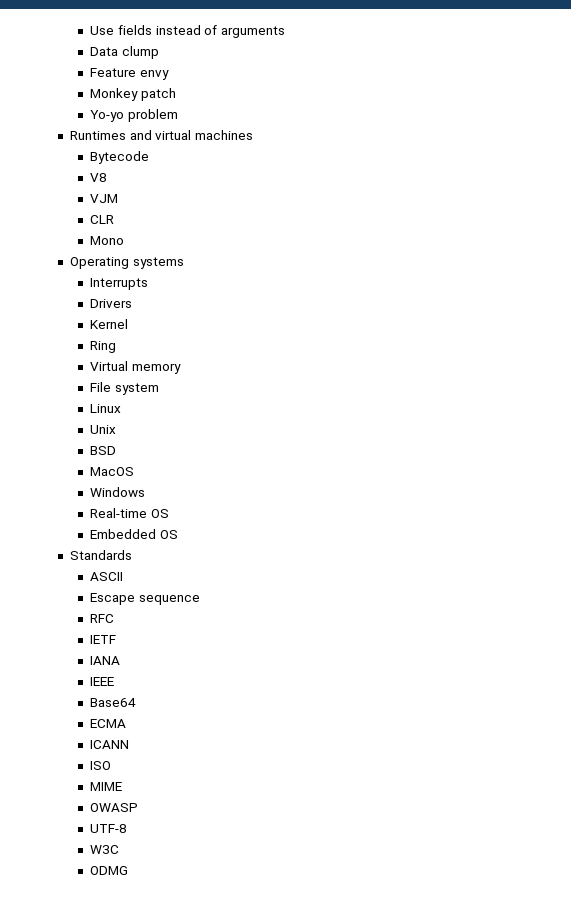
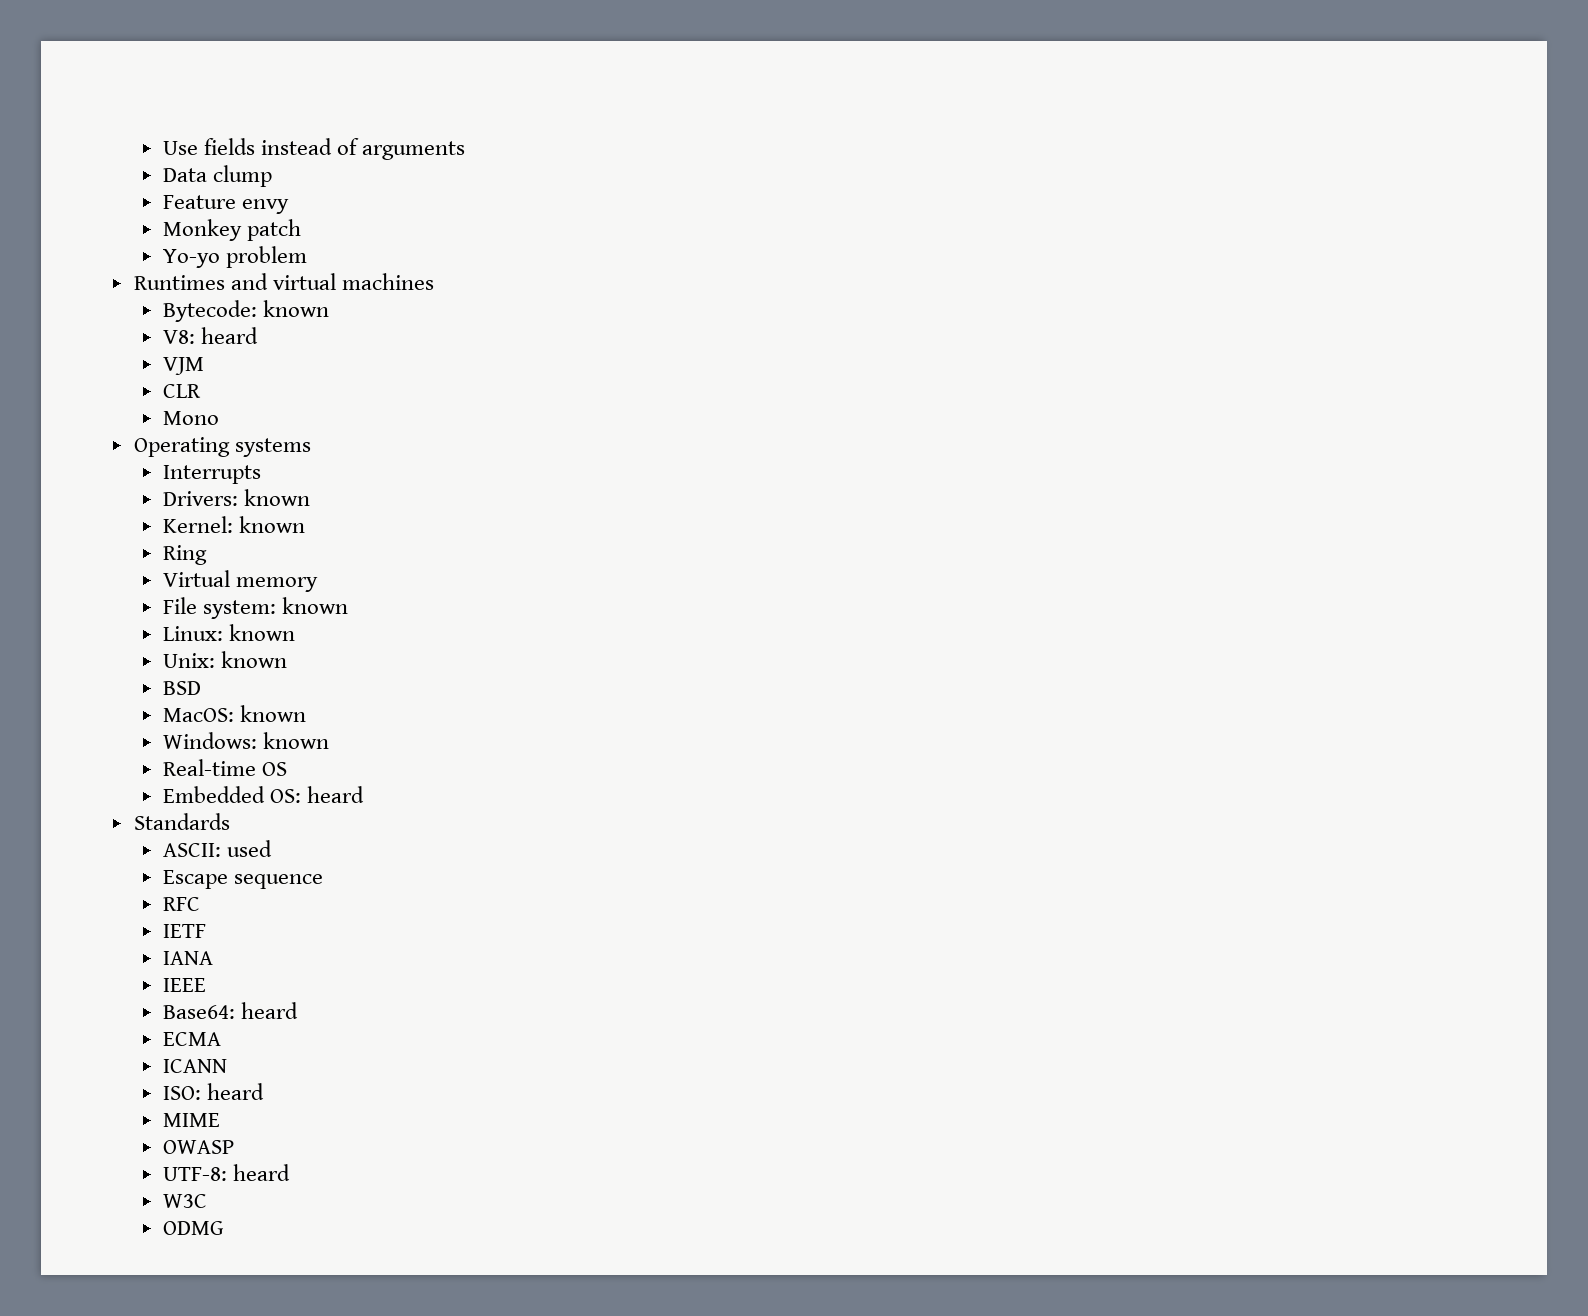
[90,151,150,164] [90,173,108,182] Bytecode // V8 -> [163,300,330,322] [163,327,259,344] Bytecode: known // V8: heard
[90,299,133,308] [90,319,129,329] Drivers // Kernel -> [163,489,311,506] [163,516,306,533] Drivers: known // Kernel: known
[115,383,160,395] [90,404,122,413] [90,425,117,434] [90,446,117,455] [90,467,135,476] [90,487,146,497] system // Linux // Unix // BSD // MacOS // Windows -> [203,597,349,619] [163,624,296,641] [163,651,288,668] [163,681,202,695] [163,705,307,722] [163,732,330,749] system: known // Linux: known // Unix: known // BSD // MacOS: known // Windows: known
[160,530,179,539] OS -> [270,786,365,803] OS: heard
[90,572,124,581] ASCII -> [163,840,273,857] ASCII: used
[90,698,137,707] Base64 -> [163,1002,299,1019] Base64: heard
[90,761,112,770] ISO -> [163,1083,265,1100] ISO: heard
[90,824,128,833] UTF-8 -> [163,1164,291,1181] UTF-8: heard

